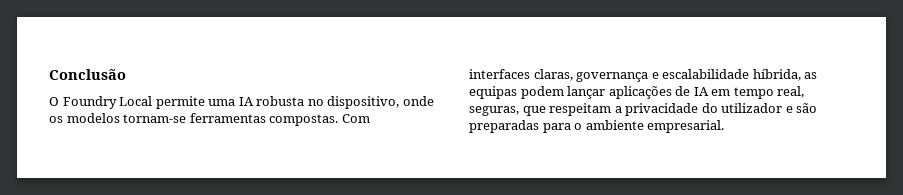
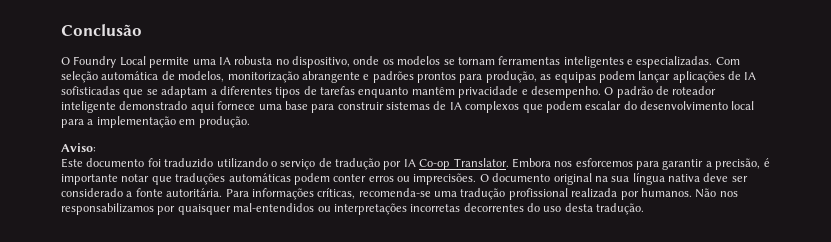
[123,113,370,126] [469,69,801,82] tornam-se ferramentas compostas. Com interfaces claras, governança e escalabilidade híbrida, -> [443,56,740,68] [61,71,537,83] se tornam ferramentas inteligentes e especializadas. Com seleção automática de modelos, monitorização abrangente e padrões prontos para produção,
[711,86,805,99] [469,103,818,116] [469,120,725,133] em tempo real, seguras, que respeitam a privacidade do utilizador e são preparadas para o ambiente empresarial. -> [61,86,717,98] [61,101,755,113] [61,116,250,128] [61,143,96,152] [61,158,770,170] [61,173,748,185] [61,188,738,200] [61,203,645,215] sofisticadas que se adaptam a diferentes tipos de tarefas enquanto mantêm privacidade e desempenho. O padrão de roteador inteligente demonstrado aqui fornece uma base para construir sistemas de IA complexos que podem escalar do desenvolvimento local para a implementação em produção. // Aviso: // Este documento foi traduzido utilizando o serviço de tradução por IA Co-op Translator. Embora nos esforcemos para garantir a precisão, é importante notar que traduções automáticas podem conter erros ou imprecisões. O documento original na sua língua nativa deve ser considerado a fonte autoritária. Para informações críticas, recomenda-se uma tradução profissional realizada por humanos. Não nos responsabilizamos por quaisquer mal-entendidos ou interpretações incorretas decorrentes do uso desta tradução.

